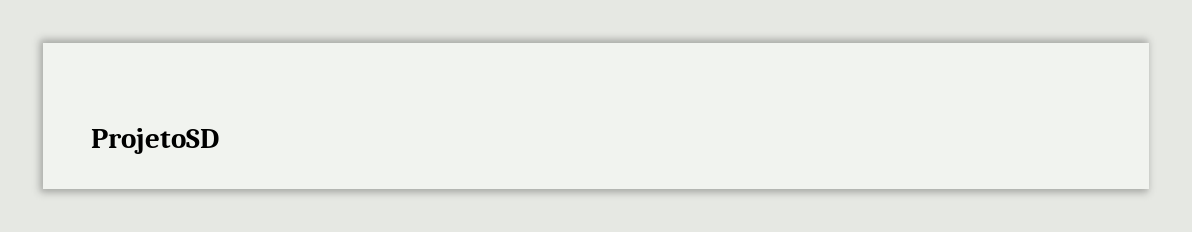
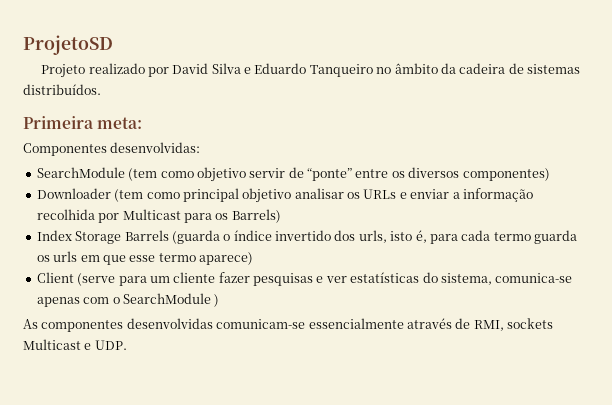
(219, 141) none -> [41,63,581,78] [23,84,101,95] [23,116,143,129] [23,142,201,156] [36,167,550,182] [36,188,533,203] [36,209,281,223] [36,230,577,244] [36,251,253,265] [36,272,573,286] [36,293,220,307] [23,318,553,332] [23,339,127,350] // Projeto realizado por David Silva e Eduardo Tanqueiro no âmbito da cadeira de sistemas distribuídos. // Primeira meta: // Componentes desenvolvidas: // SearchModule (tem como objetivo servir de “ponte” entre os diversos componentes) // Downloader (tem como principal objetivo analisar os URLs e enviar a informação recolhida por Multicast para os Barrels) // Index Storage Barrels (guarda o índice invertido dos urls, isto é, para cada termo guarda os urls em que esse termo aparece) // Client (serve para um cliente fazer pesquisas e ver estatísticas do sistema, comunica-se apenas com o SearchModule ) // As componentes desenvolvidas comunicam-se essencialmente através de RMI, sockets Multicast e UDP.

